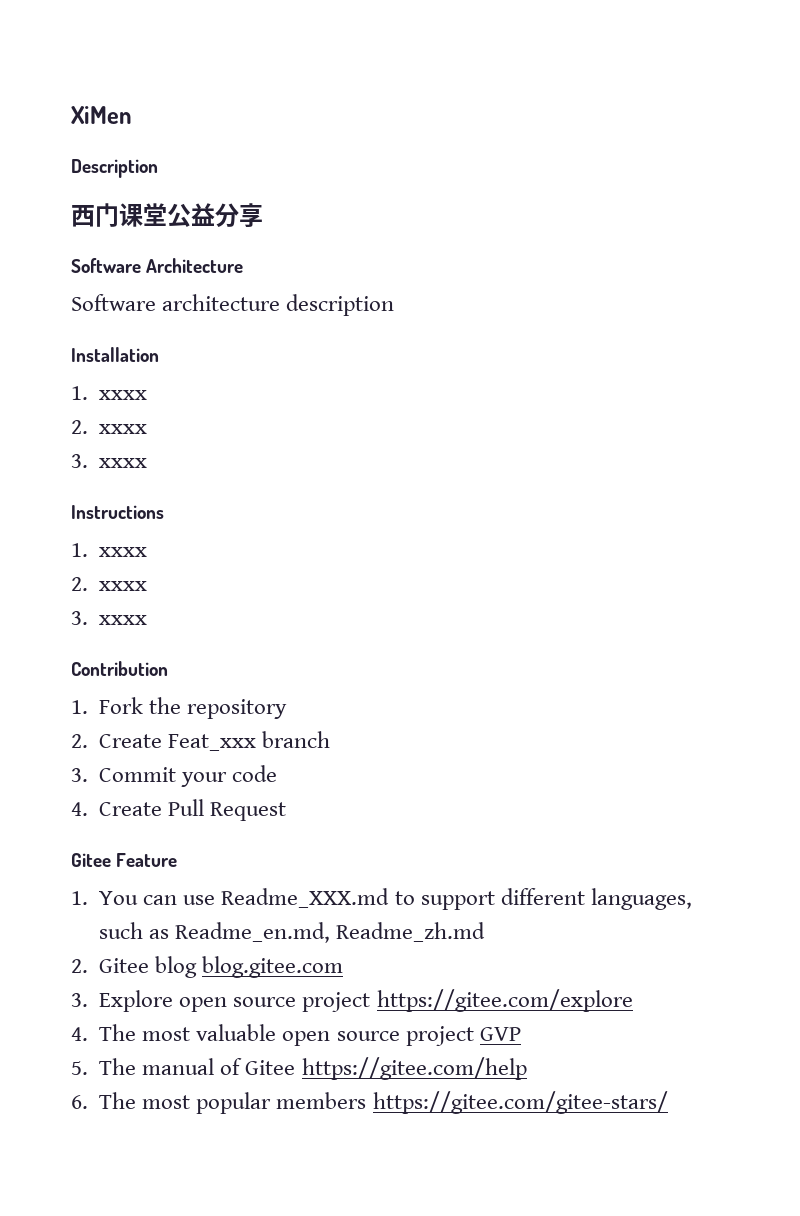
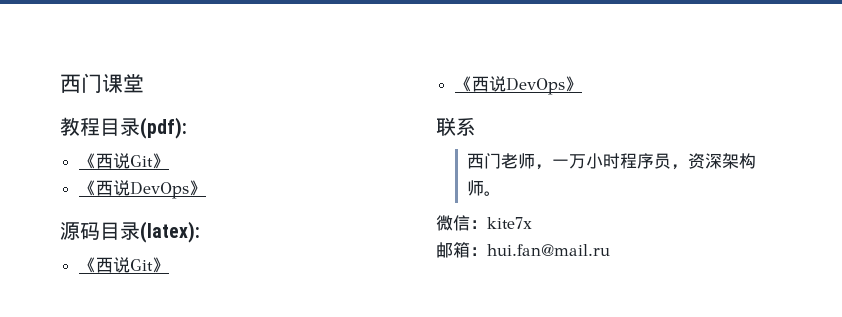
[71,106,132,124] [71,159,158,178] XiMen // Description // -> (60, 83) none
[167,203,263,228] [71,258,244,273] [71,294,395,316] [71,347,159,362] [71,386,148,400] [71,420,148,434] [71,454,148,468] [71,505,164,519] [71,543,148,557] [71,577,148,591] [71,611,148,625] [71,661,168,676] [71,697,288,719] [71,731,331,751] [71,765,278,787] [71,799,287,821] [71,853,178,867] [71,888,692,910] [99,922,486,943] [71,956,344,978] [71,989,633,1012] [71,1024,521,1046] [71,1057,527,1080] [71,1091,668,1114] 公益分享 // Software Architecture // Software architecture description // Installation // 1. xxxx // 2. xxxx // 3. xxxx // Instructions // 1. xxxx // 2. xxxx // 3. xxxx // Contribution // 1. Fork the repository // 2. Create Feat_xxx branch // 3. Commit your code // 4. Create Pull Request // Gitee Feature // 1. You can use Readme_XXX.md to support different languages, such as Readme_en.md, Readme_zh.md // 2. Gitee blog blog.gitee.com // 3. Explore open source project https://gitee.com/explore // 4. The most valuable open source project GVP // 5. The manual of Gitee https://gitee.com/help // 6. The most popular members https://gitee.com/gitee-stars/ -> [60,117,187,139] [78,153,169,169] [78,180,206,199] [60,221,200,243] [78,257,169,273] [454,76,582,95] [436,117,476,136] [467,153,757,170] [467,180,502,196] [436,215,532,231] [436,242,610,258] // 教程目录(pdf): // 《西说Git》 // 《西说DevOps》 // 源码目录(latex): // 《西说Git》 // 《西说DevOps》 // 联系 // 西门老师，一万小时程序员，资深架构师。 // 微信：kite7x // 邮箱：hui.fan@mail.ru

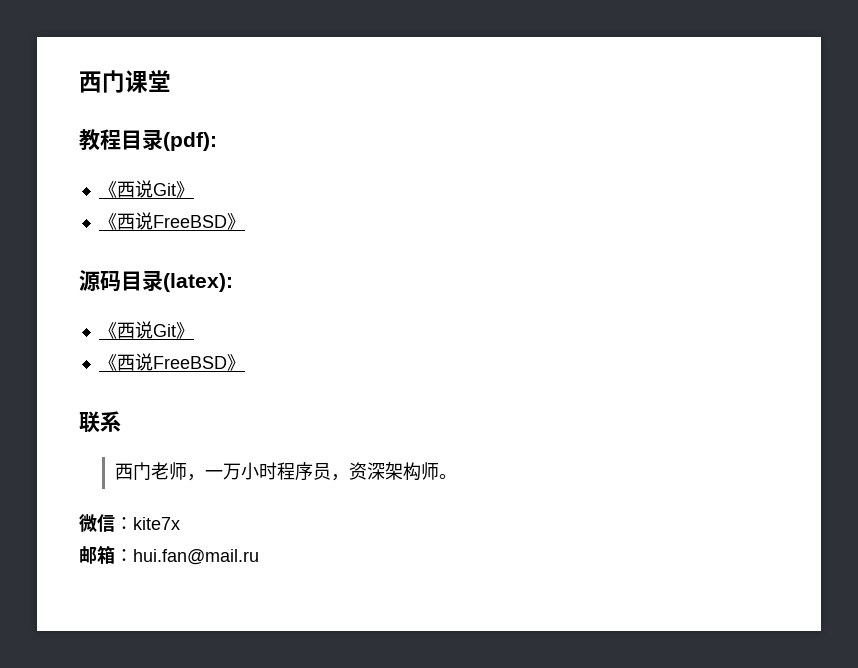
[129,181,189,199] DevOps -> [152,215,227,228] FreeBSD
[505,77,565,95] DevOps -> [152,356,227,369] FreeBSD

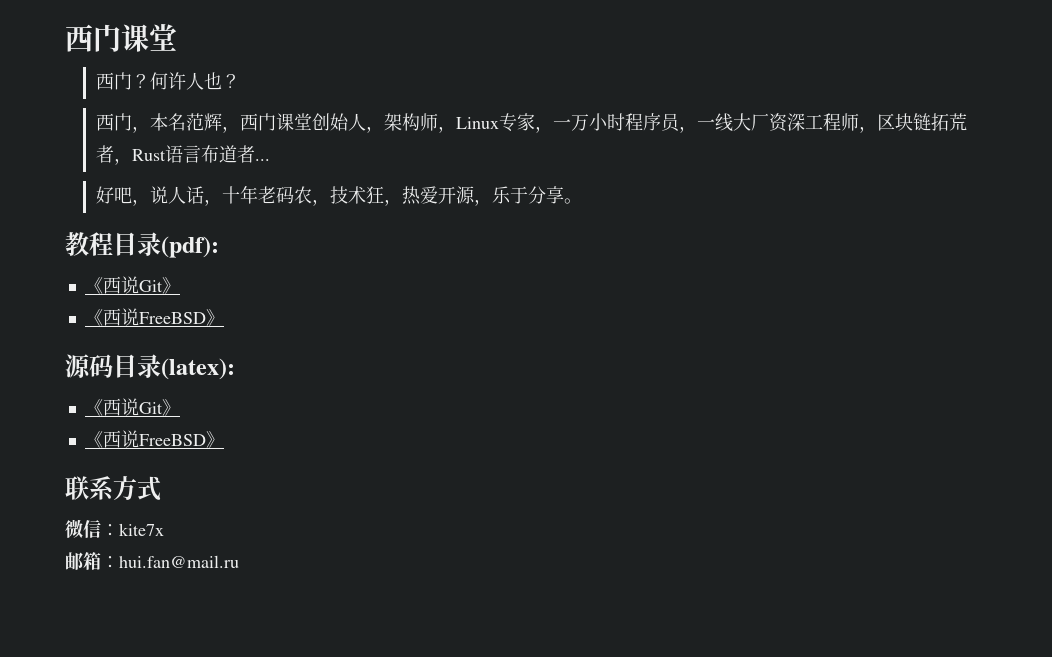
[79,70,171,93] 西门课堂 -> [65,23,177,52] [95,72,240,90] [95,113,967,133] [95,145,270,165] [95,185,582,206] 西门课堂 // 西门？何许人也？ // 西门，本名范辉，西门课堂创始人，架构师，Linux专家，一万小时程序员，一线大厂资深工程师，区块链拓荒者，Rust语言布道者... // 好吧，说人话，十年老码农，技术狂，热爱开源，乐于分享。
[114,462,457,481] // 西门老师，一万小时程序员，资深架构师。 -> [113,476,161,501] 方式

